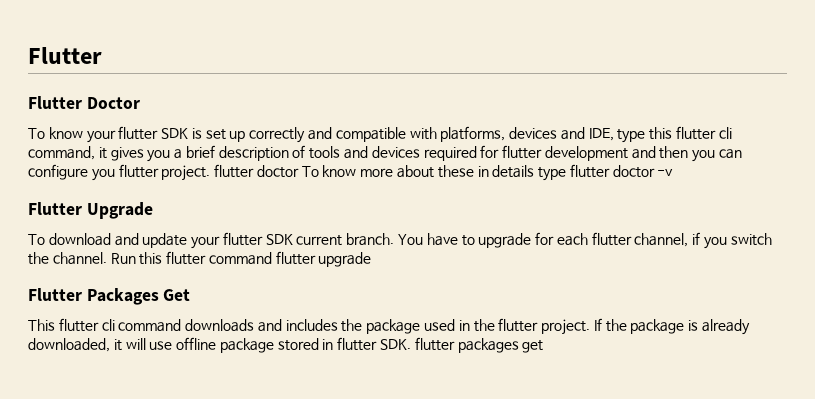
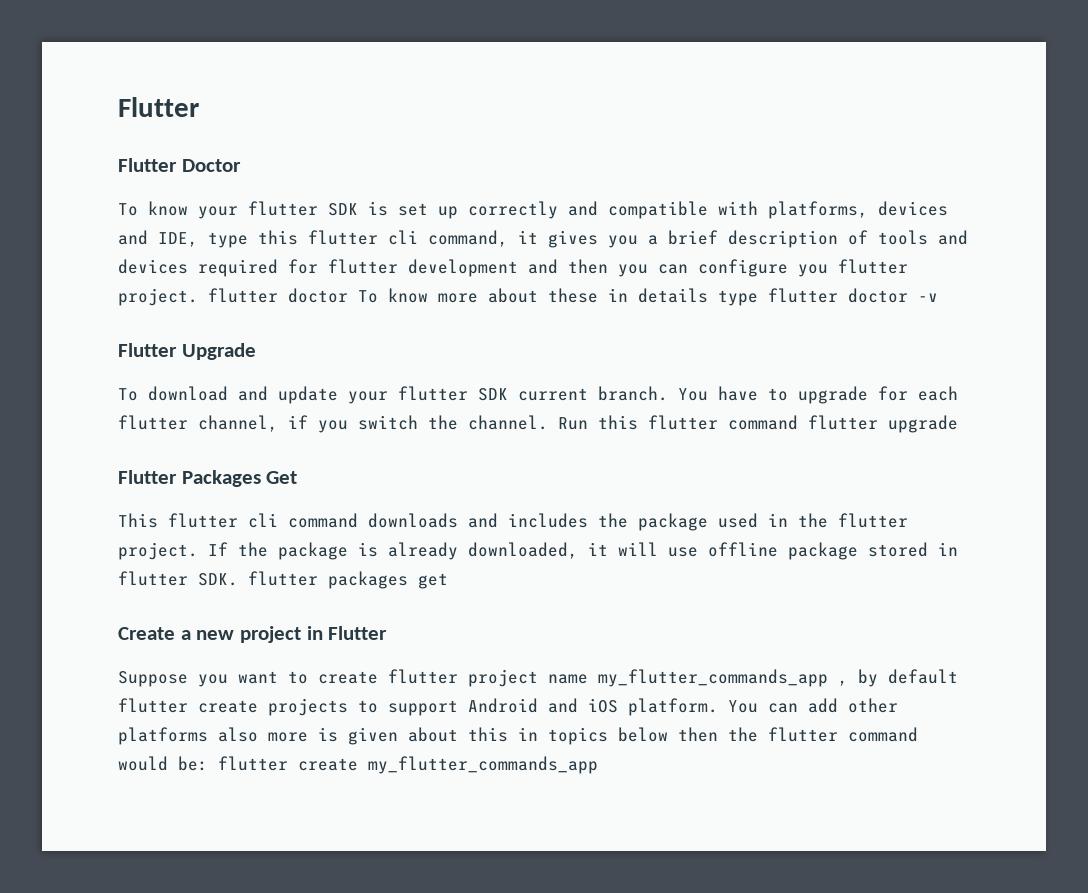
(544, 346) none -> [118,626,388,643] [118,669,958,687] [118,698,898,716] [118,727,918,745] [118,756,598,774] // Create a new project in Flutter // Suppose you want to create flutter project name my_flutter_commands_app , by default flutter create projects to support Android and iOS platform. You can add other platforms also more is given about this in topics below then the flutter command would be: flutter create my_flutter_commands_app

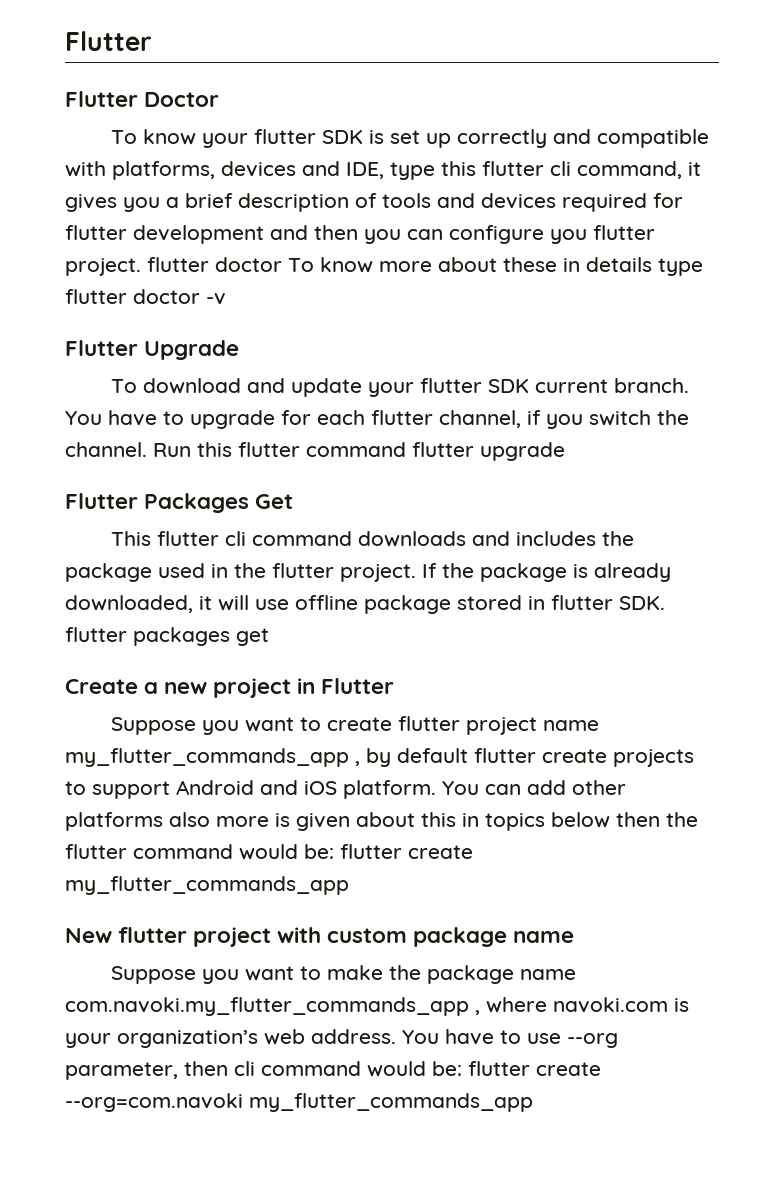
(598, 765) none -> [65,927,575,947] [111,965,577,984] [65,997,689,1016] [65,1029,618,1048] [65,1061,601,1080] [65,1093,533,1112] // New flutter project with custom package name // Suppose you want to make the package name com.navoki.my_flutter_commands_app , where navoki.com is your organization’s web address. You have to use --org parameter, then cli command would be: flutter create --org=com.navoki my_flutter_commands_app

